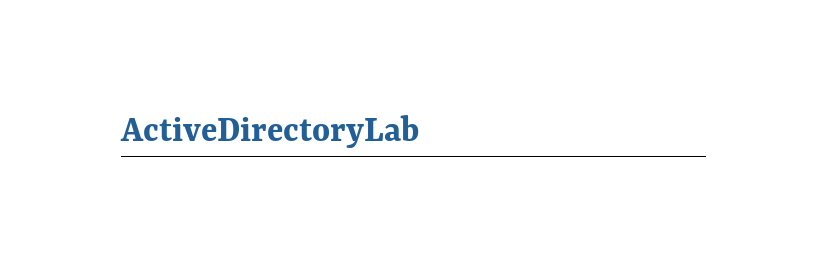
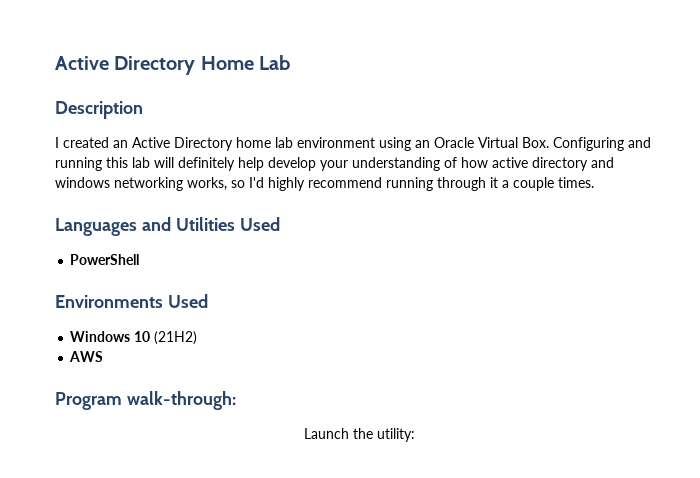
[120,115,419,148] ActiveDirectoryLab -> [55,55,291,75] [55,101,143,119] [55,137,651,151] [55,157,614,171] [55,177,594,191] [55,217,280,236] [70,254,140,265] [55,294,208,308] [70,331,198,345] [69,351,104,362] [55,391,236,410] [304,428,415,442] Active Directory Home Lab // Description // I created an Active Directory home lab environment using an Oracle Virtual Box. Configuring and running this lab will definitely help develop your understanding of how active directory and windows networking works, so I'd highly recommend running through it a couple times. // Languages and Utilities Used // PowerShell // Environments Used // Windows 10 (21H2) // AWS // Program walk-through: // Launch the utility:

